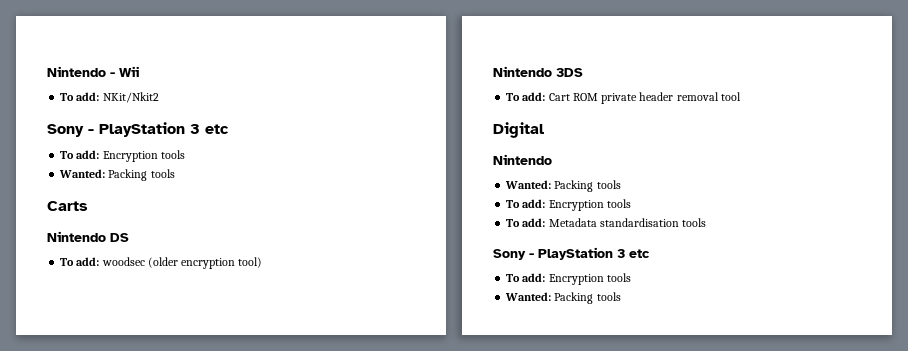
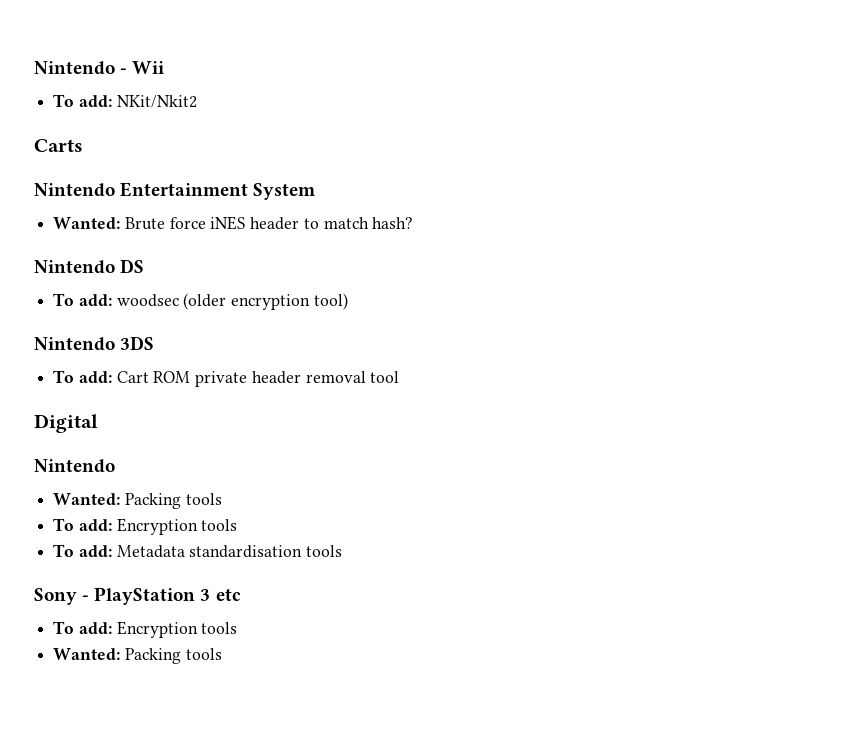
[47,122,229,137] [60,150,185,162] [59,169,175,181] [47,201,88,211] Sony - PlayStation 3 etc // To add: Encryption tools // Wanted: Packing tools // Carts -> [34,139,83,152] [34,182,316,200] [53,216,414,230] Carts // Nintendo Entertainment System // Wanted: Brute force iNES header to match hash?

